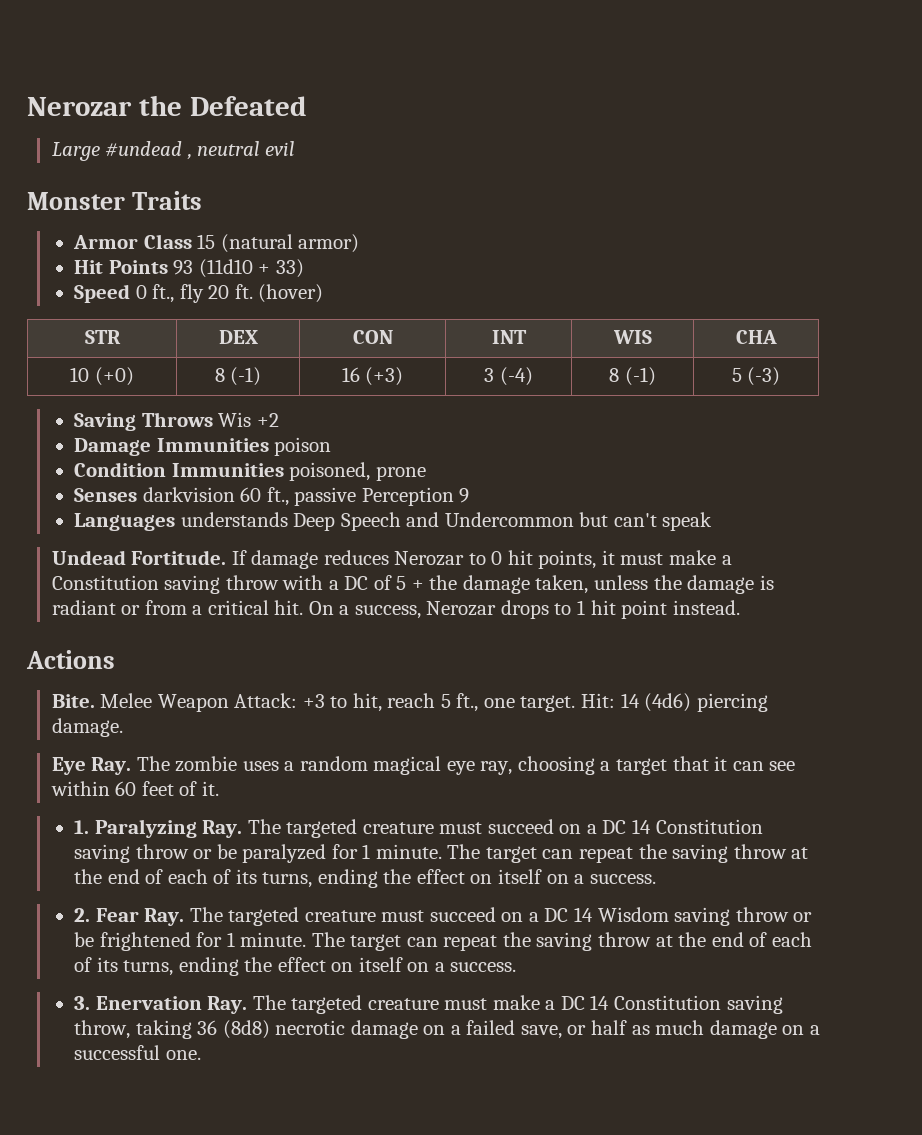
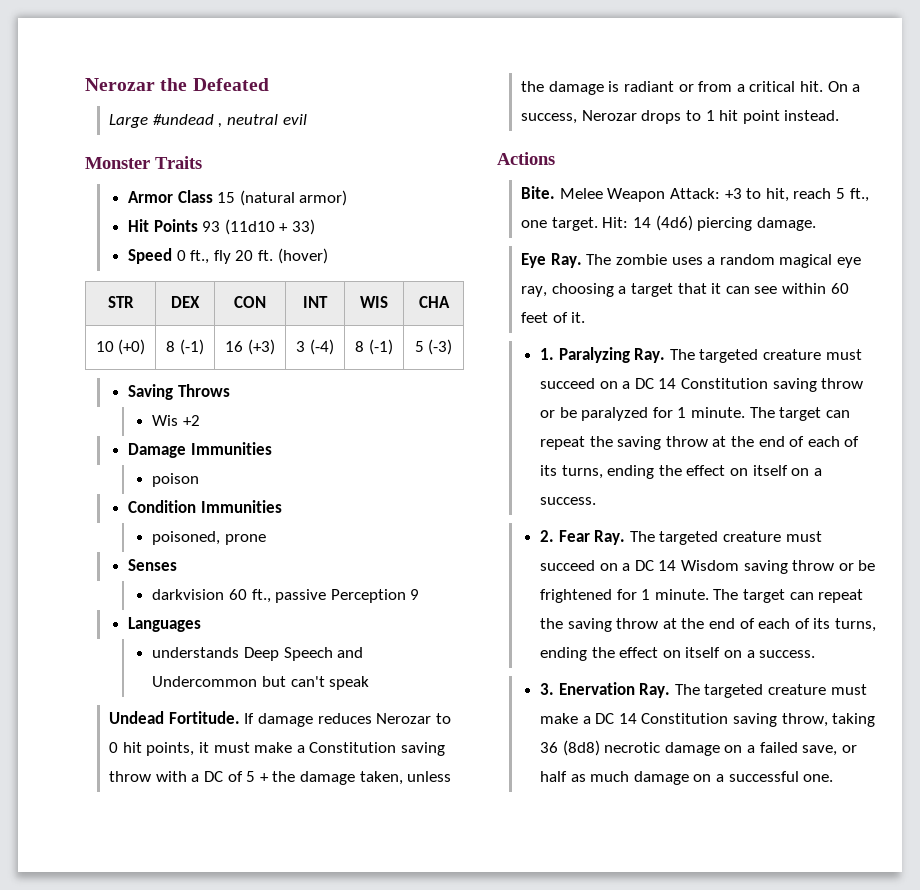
(213, 419) none -> (230, 390) //
(269, 445) none -> (272, 448) //
(284, 470) none -> (282, 506) //
(138, 495) none -> (178, 565) //
(176, 522) none -> (202, 624) //

